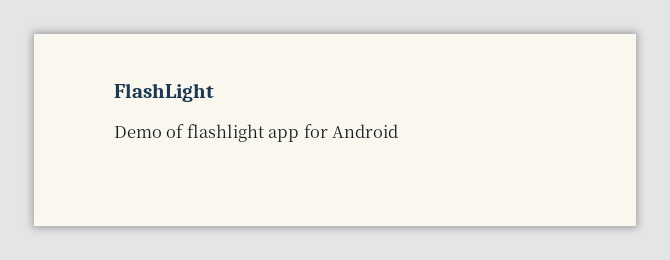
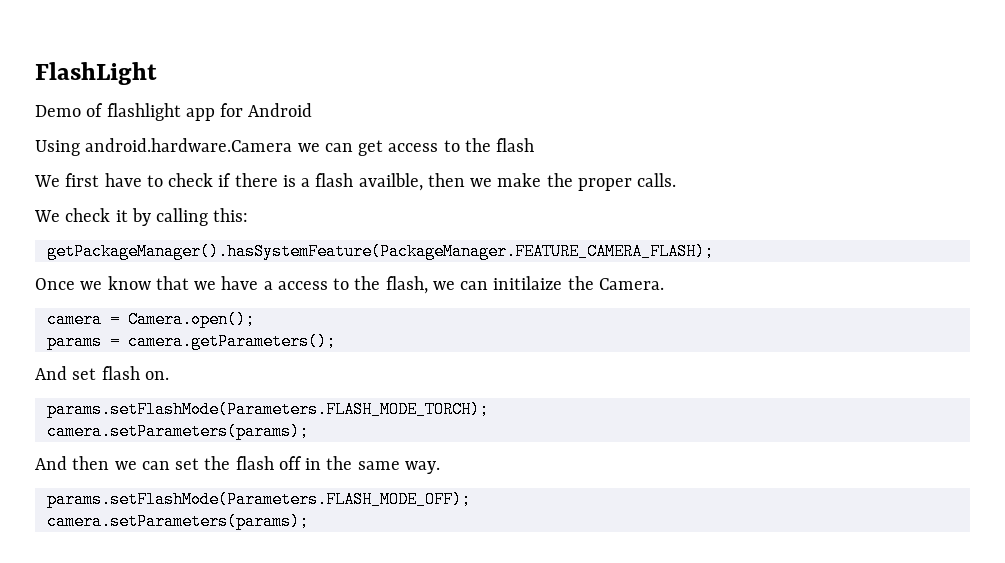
(399, 131) none -> [35,138,535,156] [34,173,677,191] [34,208,249,226] [46,243,714,260] [35,276,664,294] [46,311,255,328] [46,333,336,350] [35,366,169,380] [46,401,489,418] [46,423,309,440] [35,456,440,474] [46,491,471,508] [46,513,309,530] // Using android.hardware.Camera we can get access to the flash // We first have to check if there is a flash availble, then we make the proper calls. // We check it by calling this: // getPackageManager().hasSystemFeature(PackageManager.FEATURE_CAMERA_FLASH); // Once we know that we have a access to the flash, we can initilaize the Camera. // camera = Camera.open(); // params = camera.getParameters(); // And set flash on. // params.setFlashMode(Parameters.FLASH_MODE_TORCH); // camera.setParameters(params); // And then we can set the flash off in the same way. // params.setFlashMode(Parameters.FLASH_MODE_OFF); // camera.setParameters(params);

